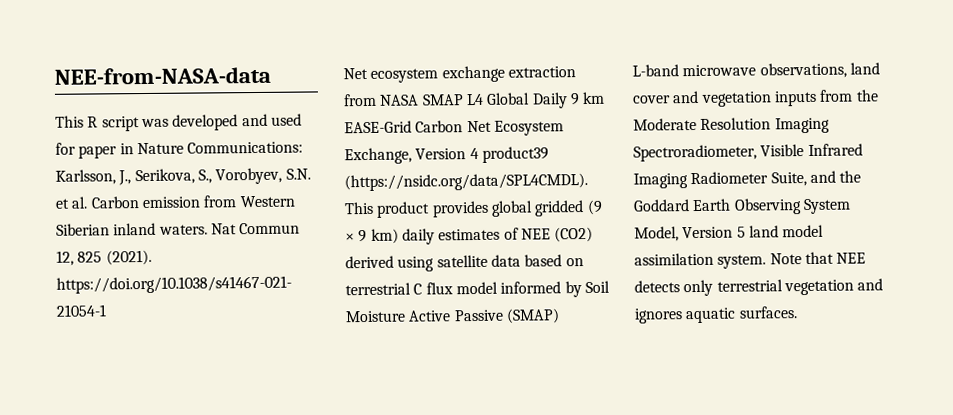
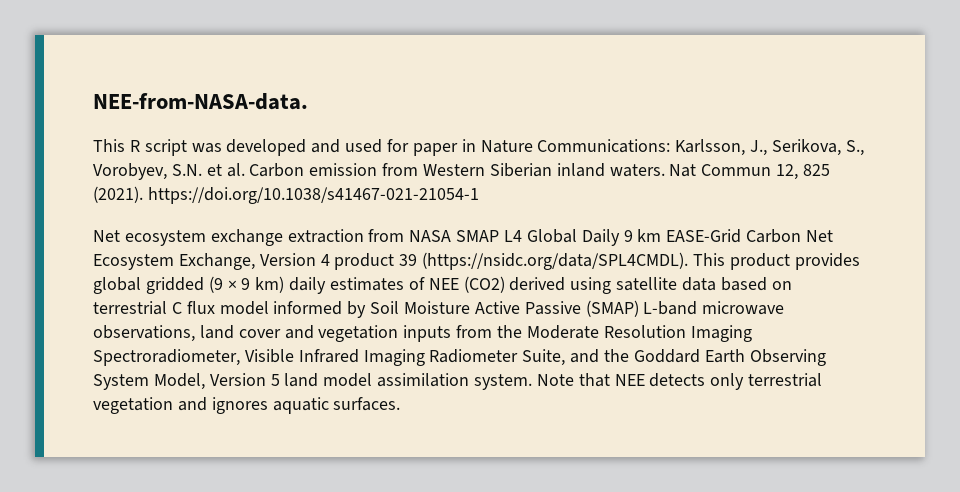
[54,66,271,85] NEE-from-NASA-data -> [93,93,308,110] NEE-from-NASA-data.
[481,146,549,163] product39 -> [334,253,418,270] product 39

